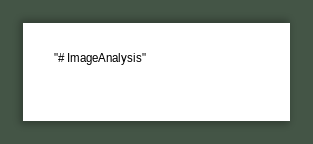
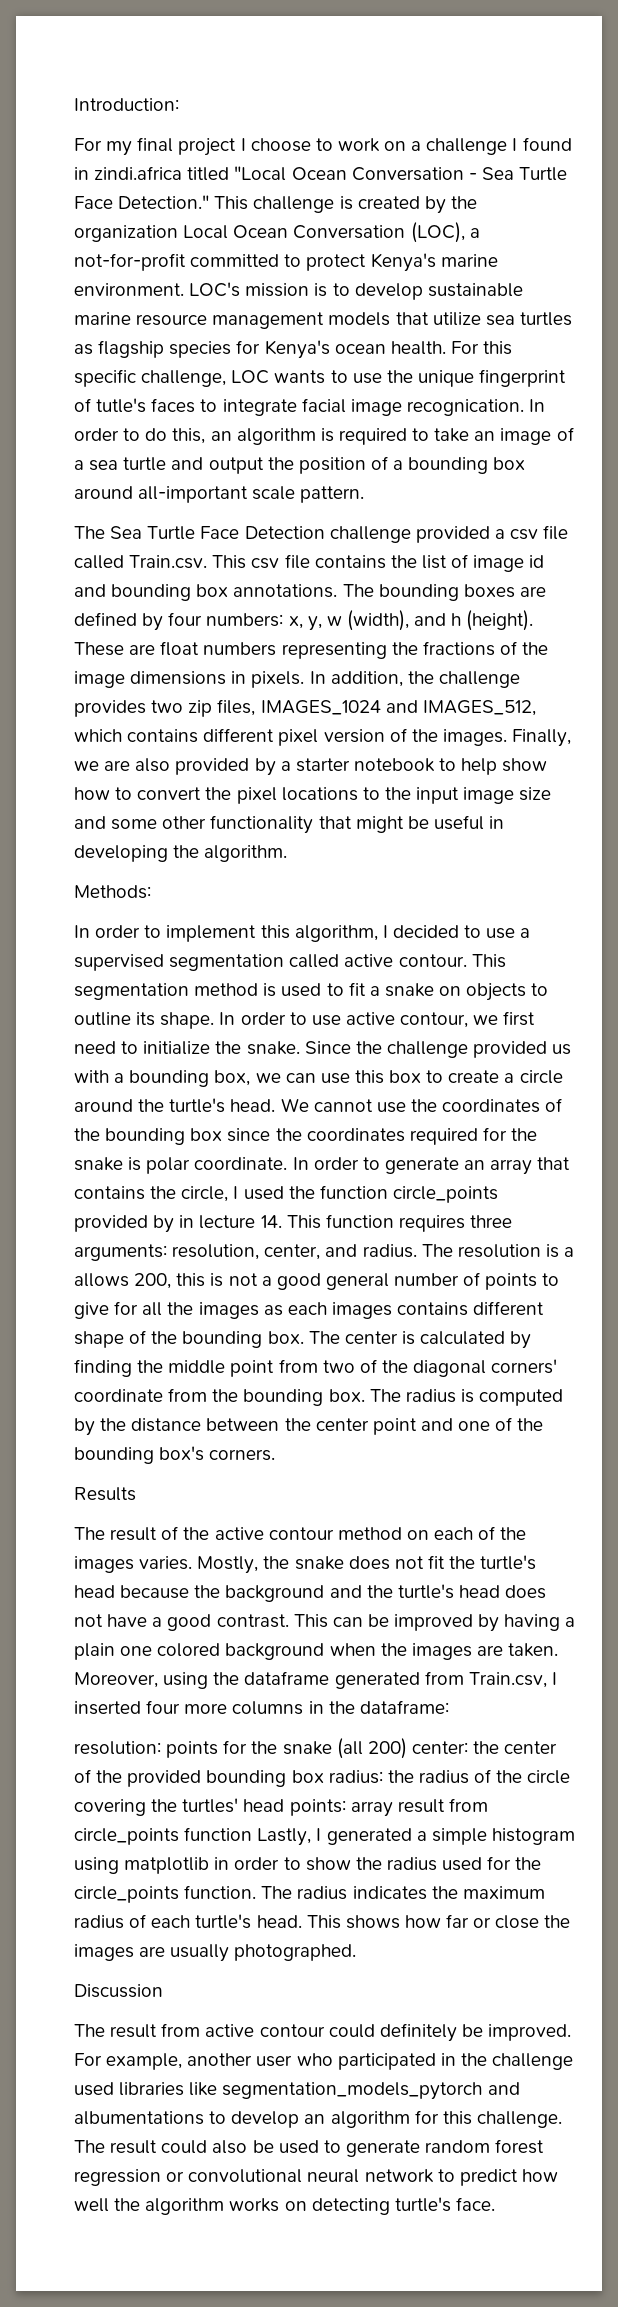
[54,53,147,65] "# ImageAnalysis" -> [74,98,179,111] [74,137,572,156] [74,166,568,181] [74,195,477,214] [74,222,480,243] [74,253,498,272] [74,282,523,300] [74,312,572,329] [74,340,513,359] [74,369,567,387] [74,398,546,416] [74,427,574,445] [74,456,526,474] [74,486,365,503] [74,525,569,543] [74,554,545,572] [74,584,546,601] [74,610,534,631] [74,641,549,659] [74,671,520,688] [74,699,536,717] [74,728,572,747] [74,758,548,776] [74,787,552,804] [74,815,505,834] [74,845,288,862] [74,885,151,899] [74,925,531,942] [74,954,506,971] [74,982,549,1001] [74,1011,536,1029] [74,1041,572,1058] [74,1070,563,1087] [74,1098,563,1113] [74,1127,538,1145] [74,1157,571,1175] [74,1185,498,1203] [74,1214,513,1233] [74,1244,575,1261] [74,1272,560,1290] [74,1301,545,1319] [74,1330,532,1349] [74,1359,558,1377] [74,1388,564,1406] [74,1417,544,1436] [74,1446,276,1464] [74,1487,136,1501] [74,1526,527,1541] [74,1555,537,1574] [74,1584,547,1602] [74,1614,576,1632] [74,1643,559,1660] [74,1671,557,1689] [74,1700,449,1715] [74,1738,558,1759] [74,1769,571,1787] [74,1798,488,1817] [74,1827,575,1846] [74,1856,542,1874] [74,1885,545,1903] [74,1914,571,1929] [74,1944,357,1962] [74,1984,163,1998] [74,2023,572,2042] [74,2053,574,2070] [74,2082,520,2100] [74,2110,562,2128] [74,2139,545,2157] [74,2169,558,2186] [74,2197,495,2215] Introduction: // For my final project I choose to work on a challenge I found in zindi.africa titled "Local Ocean Conversation - Sea Turtle Face Detection." This challenge is created by the organization Local Ocean Conversation (LOC), a not-for-profit committed to protect Kenya's marine environment. LOC's mission is to develop sustainable marine resource management models that utilize sea turtles as flagship species for Kenya's ocean health. For this specific challenge, LOC wants to use the unique fingerprint of tutle's faces to integrate facial image recognication. In order to do this, an algorithm is required to take an image of a sea turtle and output the position of a bounding box around all-important scale pattern. // The Sea Turtle Face Detection challenge provided a csv file called Train.csv. This csv file contains the list of image id and bounding box annotations. The bounding boxes are defined by four numbers: x, y, w (width), and h (height). These are float numbers representing the fractions of the image dimensions in pixels. In addition, the challenge provides two zip files, IMAGES_1024 and IMAGES_512, which contains different pixel version of the images. Finally, we are also provided by a starter notebook to help show how to convert the pixel locations to the input image size and some other functionality that might be useful in developing the algorithm. // Methods: // In order to implement this algorithm, I decided to use a supervised segmentation called active contour. This segmentation method is used to fit a snake on objects to outline its shape. In order to use active contour, we first need to initialize the snake. Since the challenge provided us with a bounding box, we can use this box to create a circle around the turtle's head. We cannot use the coordinates of the bounding box since the coordinates required for the snake is polar coordinate. In order to generate an array that contains the circle, I used the function circle_points provided by in lecture 14. This function requires three arguments: resolution, center, and radius. The resolution is a allows 200, this is not a good general number of points to give for all the images as each images contains different shape of the bounding box. The center is calculated by finding the middle point from two of the diagonal corners' coordinate from the bounding box. The radius is computed by the distance between the center point and one of the bounding box's corners. // Results // The result of the active contour method on each of the images varies. Mostly, the snake does not fit the turtle's head because the background and the turtle's head does not have a good contrast. This can be improved by having a plain one colored background when the images are taken. Moreover, using the dataframe generated from Train.csv, I inserted four more columns in the dataframe: // resolution: points for the snake (all 200) center: the center of the provided bounding box radius: the radius of the circle covering the turtles' head points: array result from circle_points function Lastly, I generated a simple histogram using matplotlib in order to show the radius used for the circle_points function. The radius indicates the maximum radius of each turtle's head. This shows how far or close the images are usually photographed. // Discussion // The result from active contour could definitely be improved. For example, another user who participated in the challenge used libraries like segmentation_models_pytorch and albumentations to develop an algorithm for this challenge. The result could also be used to generate random forest regression or convolutional neural network to predict how well the algorithm works on detecting turtle's face.

